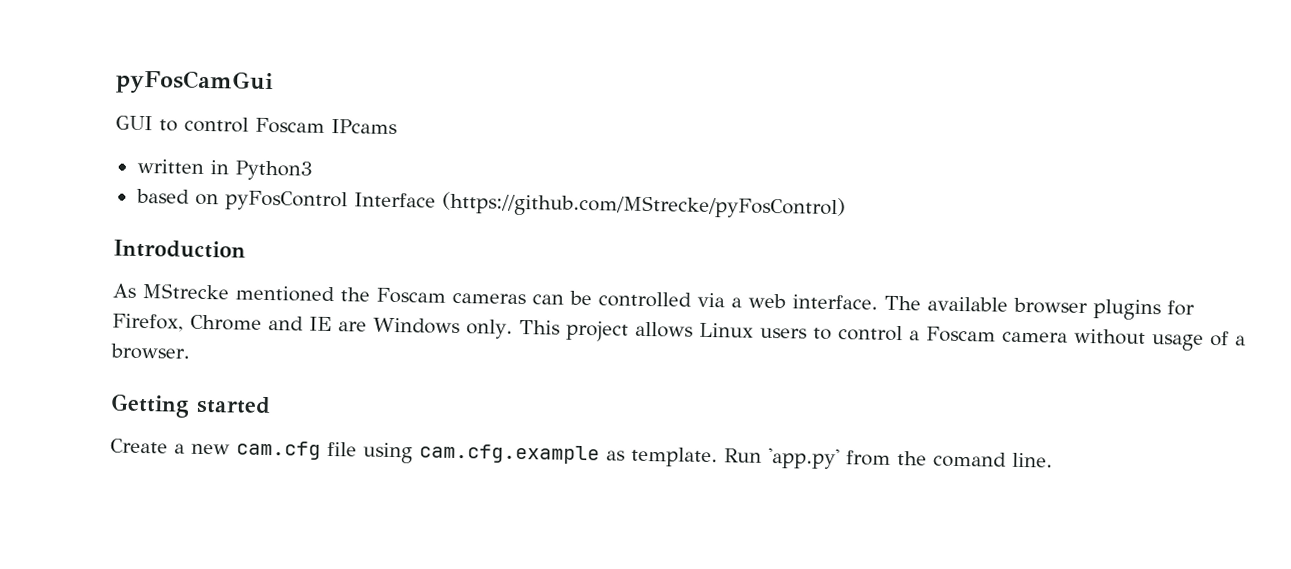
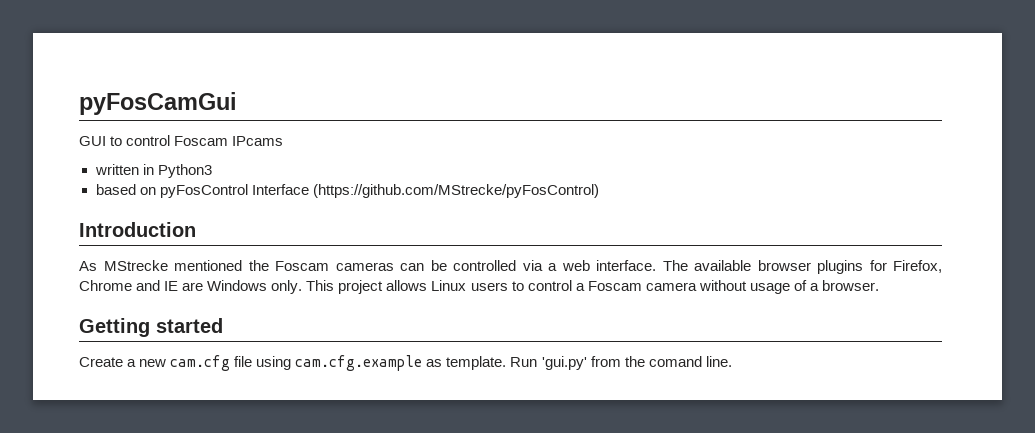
[768,447,840,470] 'app.py' -> [541,356,587,370] 'gui.py'

